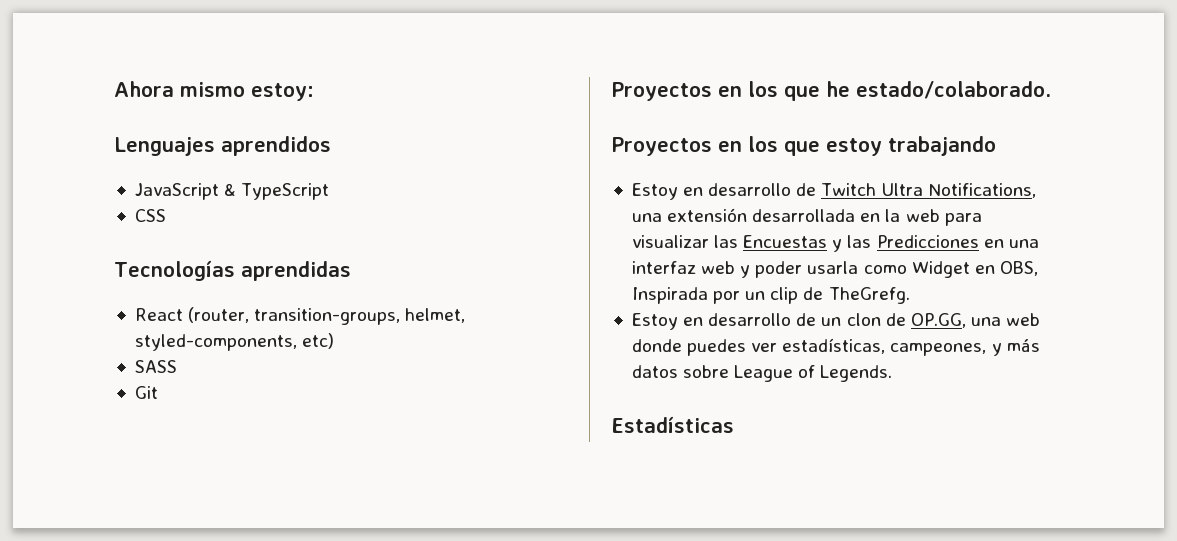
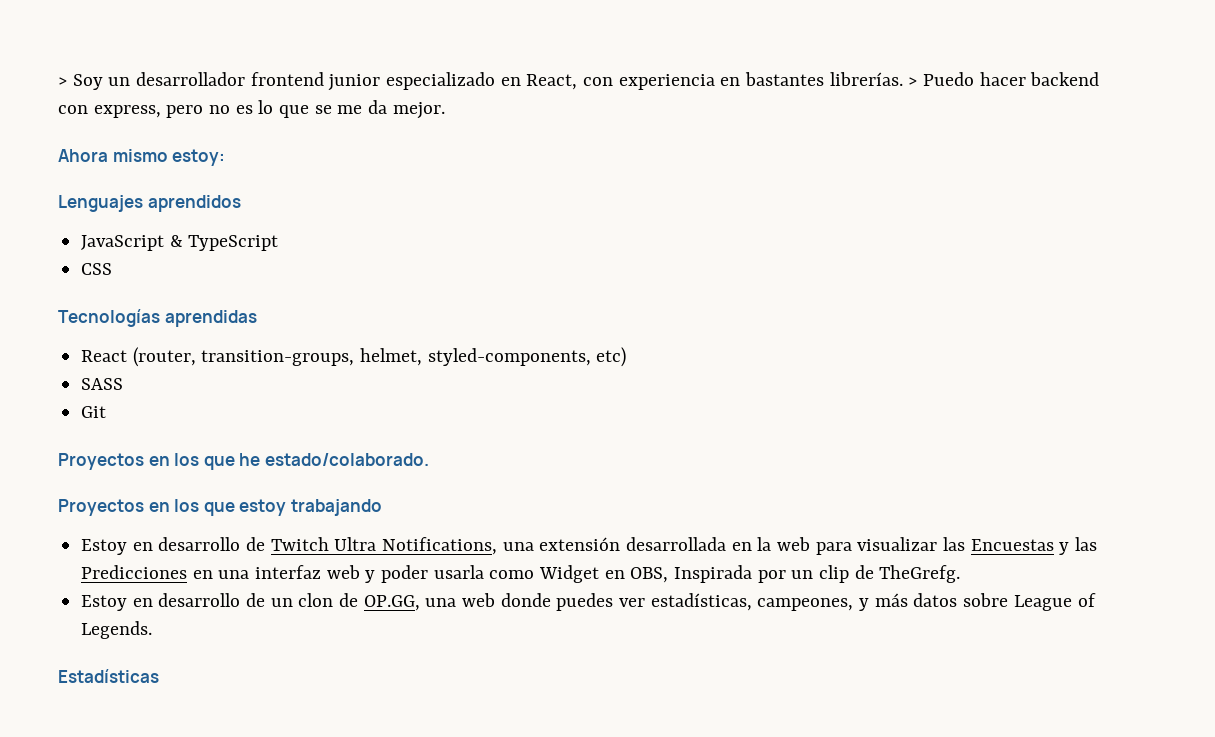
(114, 89) none -> [58,72,1100,91] [58,100,445,119] > Soy un desarrollador frontend junior especializado en React, con experiencia en bastantes librerías. > Puedo hacer backend con express, pero no es lo que se me da mejor. //

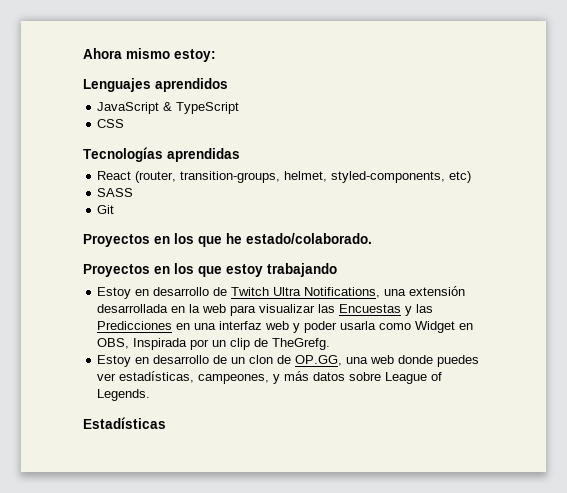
[58,72,1100,91] [58,100,445,119] > Soy un desarrollador frontend junior especializado en React, con experiencia en bastantes librerías. > Puedo hacer backend con express, pero no es lo que se me da mejor. // -> (83, 53) none

